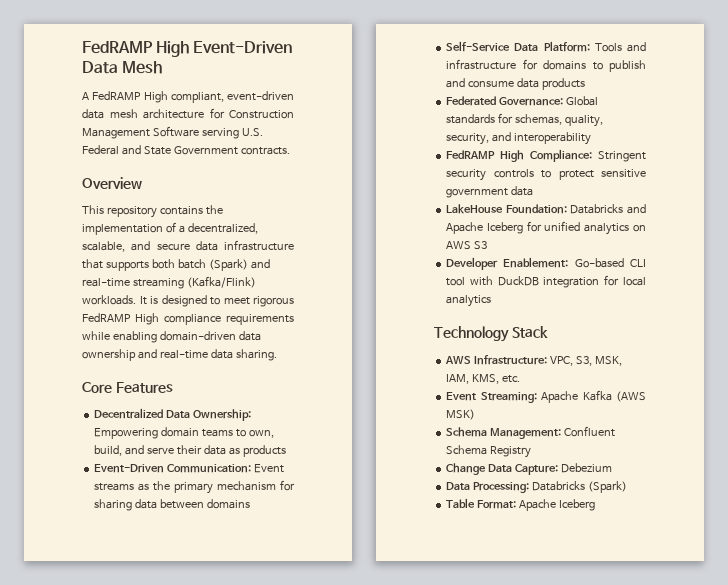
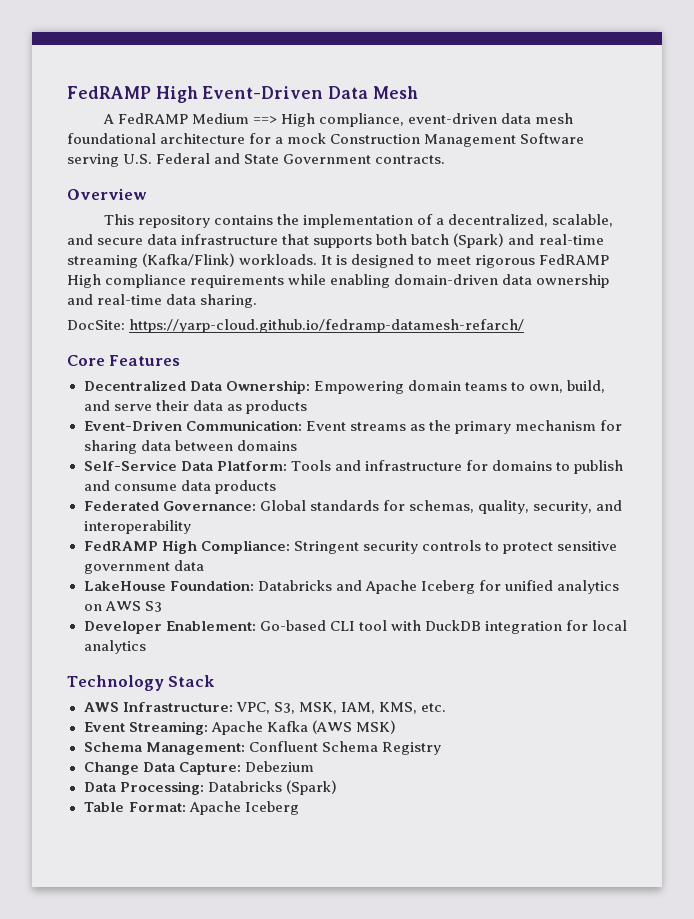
[143,91,224,103] High compliant, -> [191,113,405,127] Medium ==> High compliance,
(138, 113) none -> [67,133,156,144] foundational
(225, 113) none -> [275,133,327,144] a mock
(277, 355) none -> [67,319,525,333] // DocSite: https://yarp-cloud.github.io/fedramp-datamesh-refarch/

